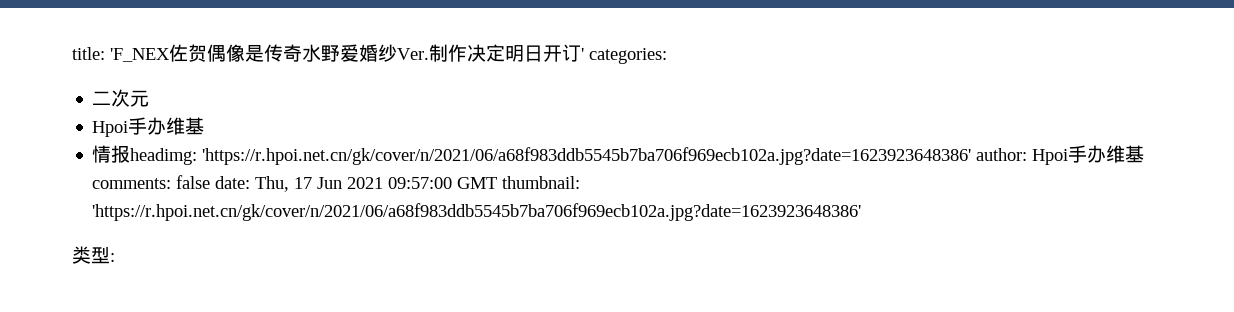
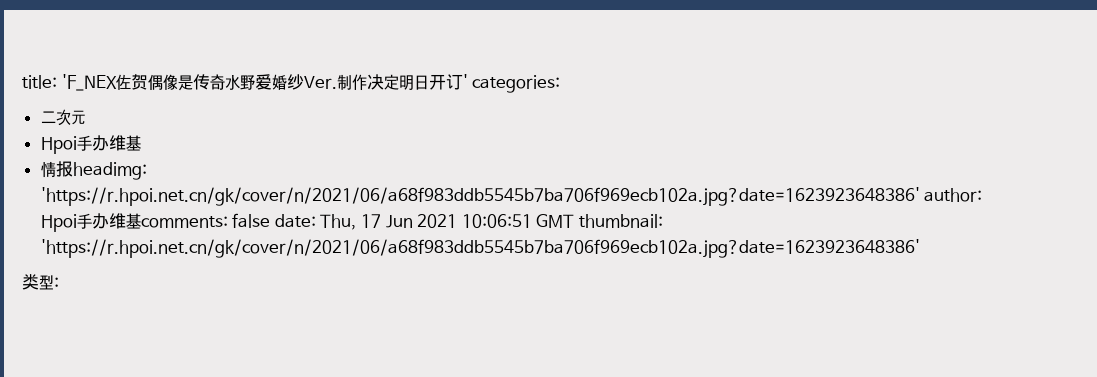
[388,177,453,189] 09:57:00 -> [461,214,532,228] 10:06:51

